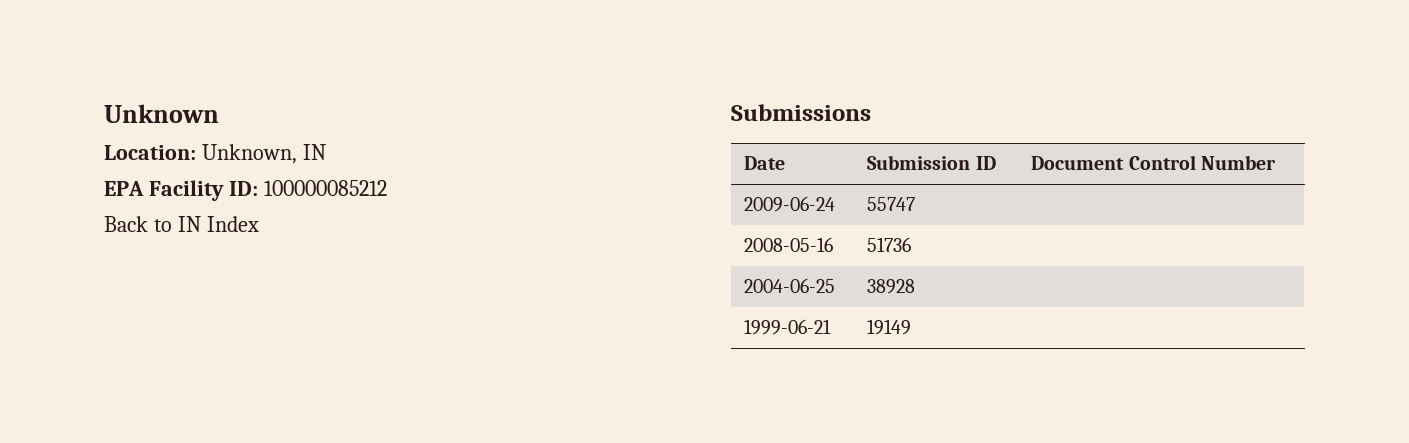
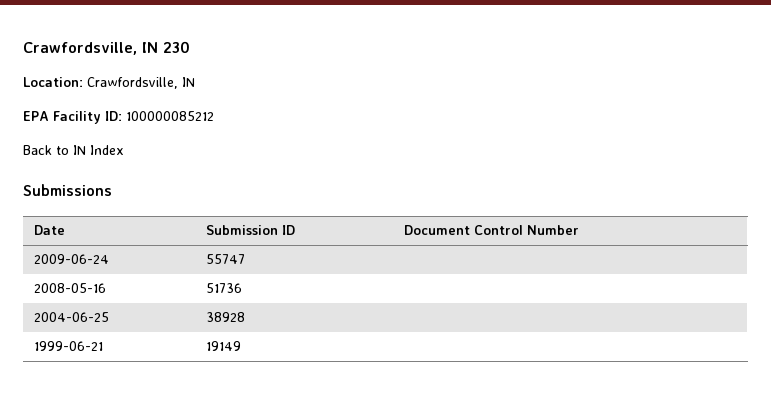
[104,104,219,123] Unknown -> [23,41,190,55] Crawfordsville, IN 230
[201,144,297,164] Unknown, -> [87,77,178,89] Crawfordsville,

